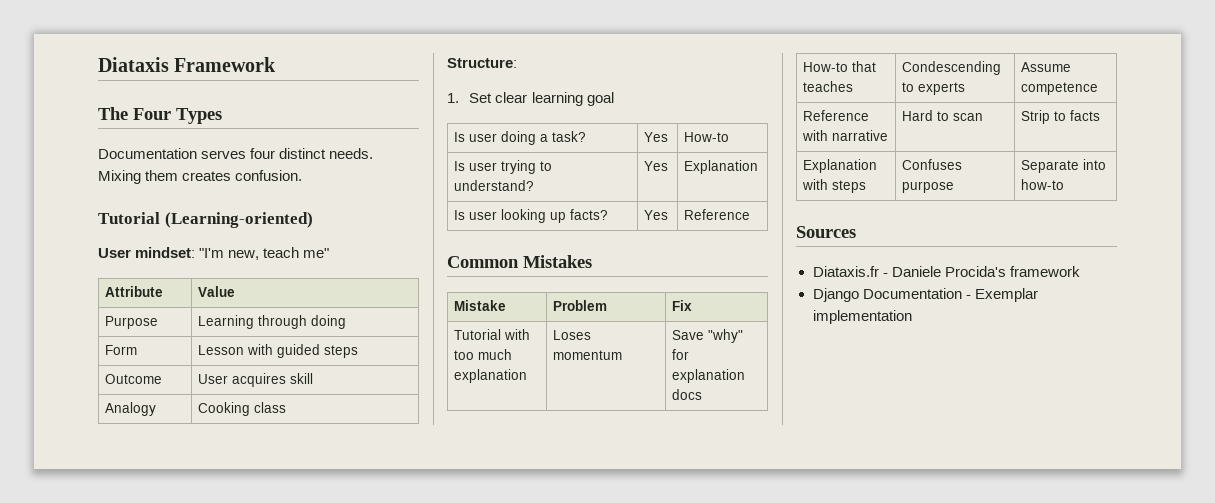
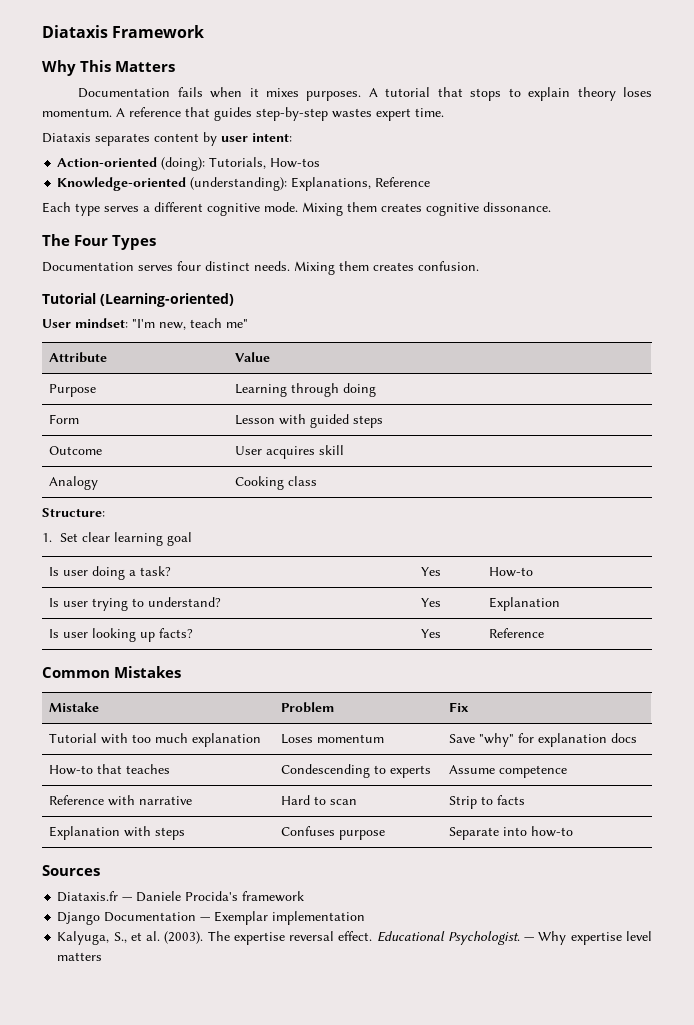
(277, 64) none -> [42,60,176,76] [78,87,652,101] [42,107,444,121] [42,132,292,146] [57,157,321,171] [57,177,431,191] [42,202,551,216] // Why This Matters // Documentation fails when it mixes purposes. A tutorial that stops to explain theory loses momentum. A reference that guides step-by-step wastes expert time. // Diataxis separates content by user intent: // Action-oriented (doing): Tutorials, How-tos // Knowledge-oriented (understanding): Explanations, Reference // Each type serves a different cognitive mode. Mixing them creates cognitive dissonance.
[882,273,888,277] - -> [122,897,133,901] —
[965,295,971,299] - -> [200,917,211,921] —
(912, 317) none -> [57,931,653,945] [57,952,103,961] // Kalyuga, S., et al. (2003). The expertise reversal effect. Educational Psychologist. — Why expertise level matters

